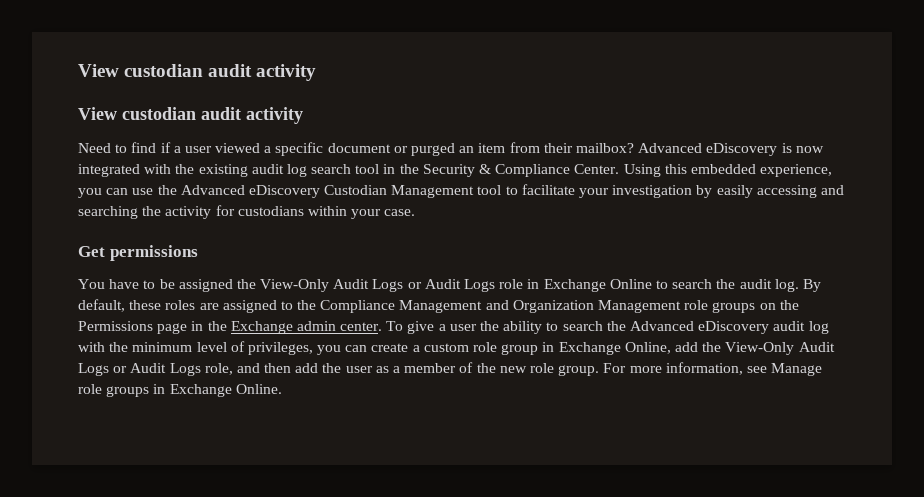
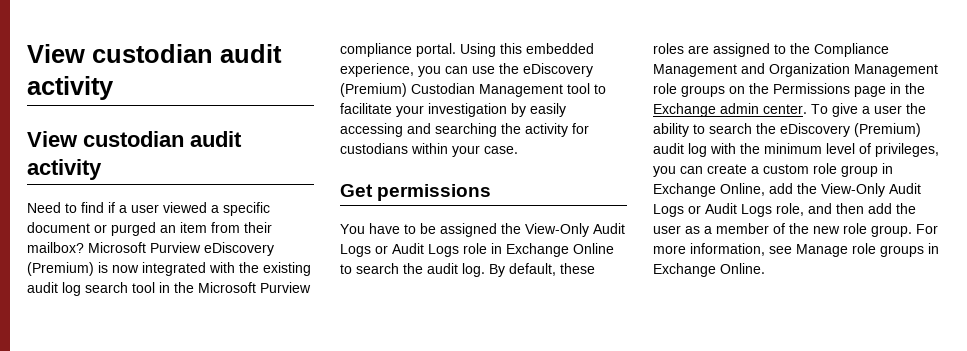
[638,143,778,156] Advanced eDiscovery -> [88,242,274,256] [27,262,94,276] Microsoft Purview eDiscovery (Premium)
[422,164,620,177] Security & Compliance Center. -> [198,282,311,293] [340,43,456,57] Microsoft Purview compliance portal.
[180,185,320,198] Advanced eDiscovery -> [523,63,593,77] [340,83,407,97] eDiscovery (Premium)
[629,321,770,334] Advanced eDiscovery -> [780,123,921,137] eDiscovery (Premium)

